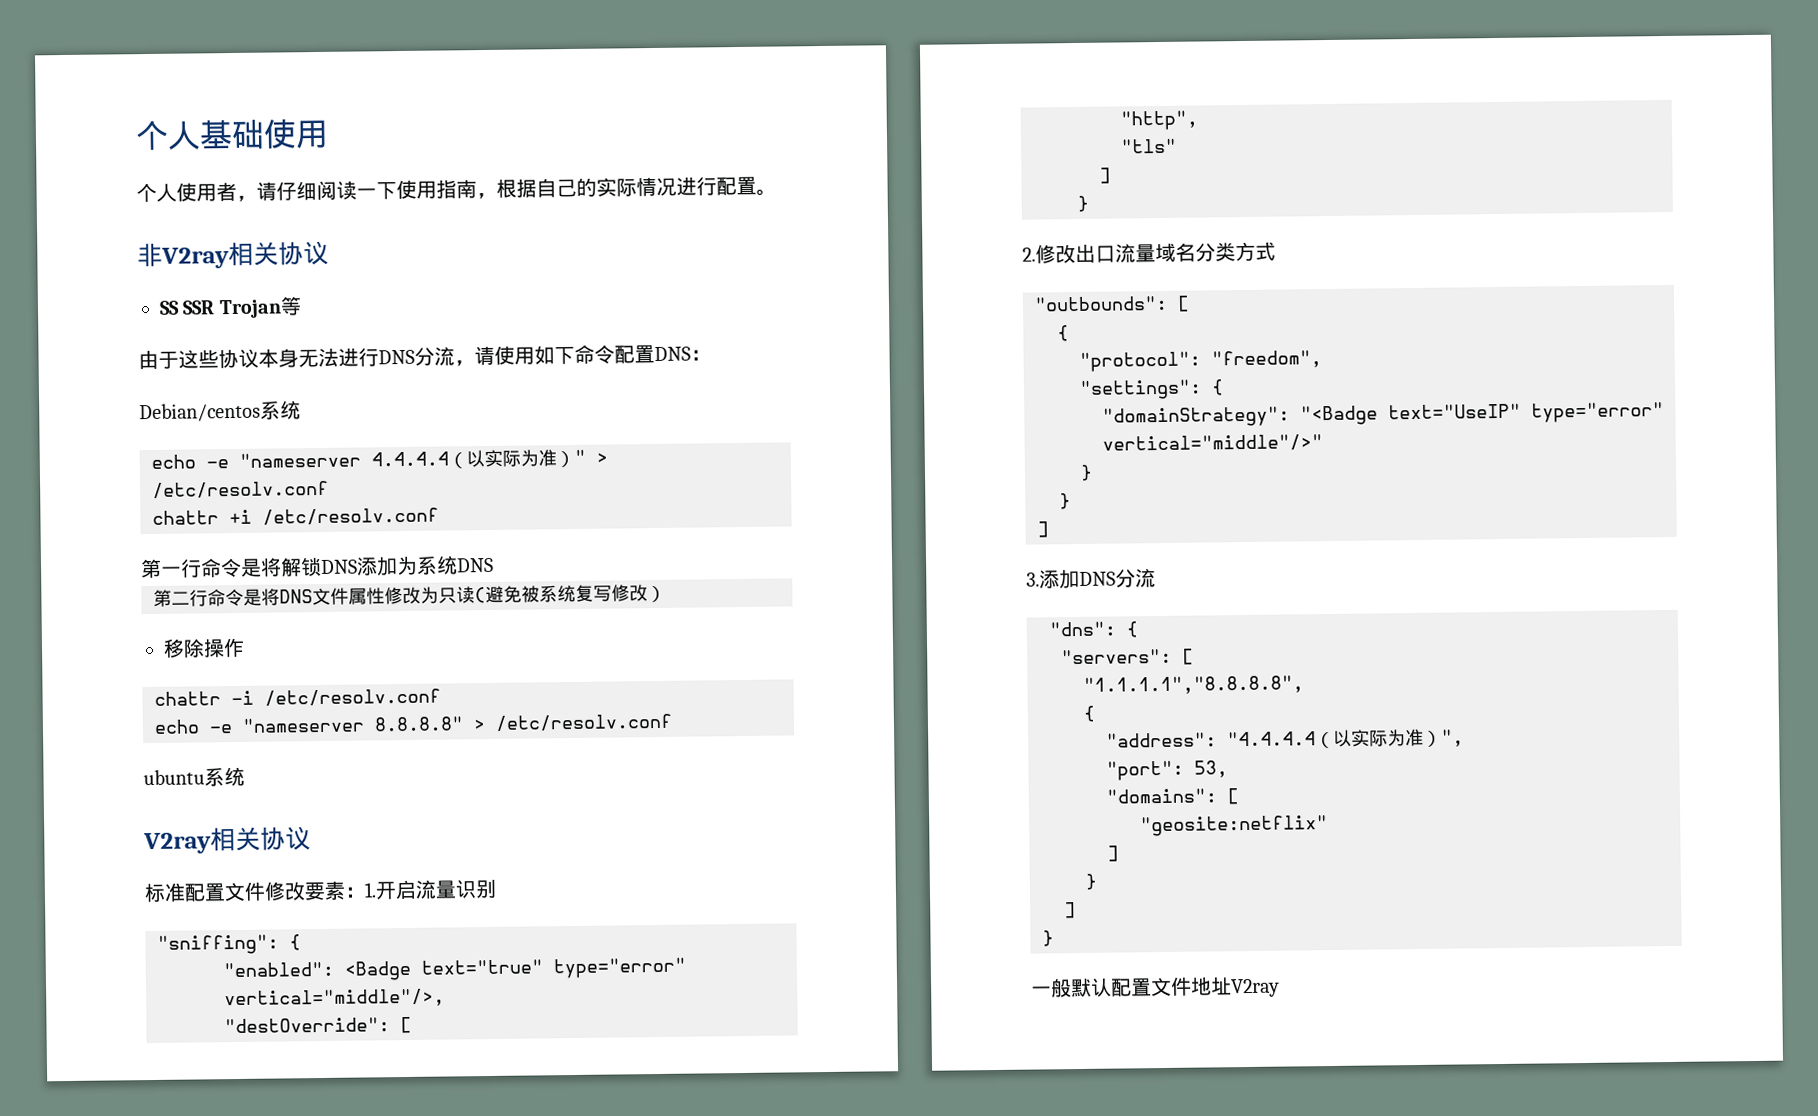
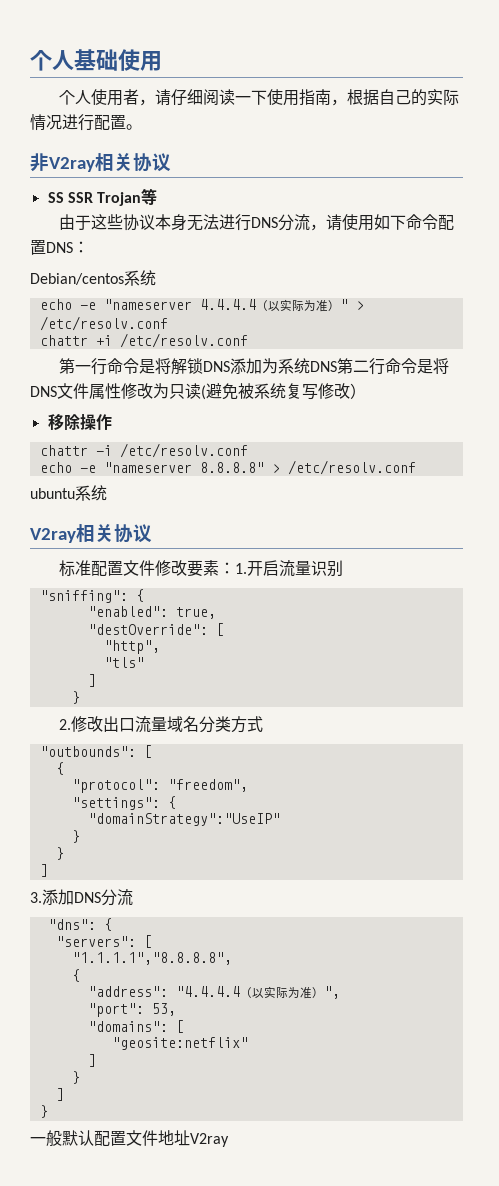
(494, 565) // -> (337, 366) none
[344,957,686,981] [224,988,445,1009] <Badge text="true" type="error" vertical="middle"/>, -> [175,607,216,619] true,
[1102,402,1664,428] [1102,434,1323,453] "domainStrategy": "<Badge text="UseIP" type="error" vertical="middle"/>" -> [87,813,280,826] "domainStrategy":"UseIP"

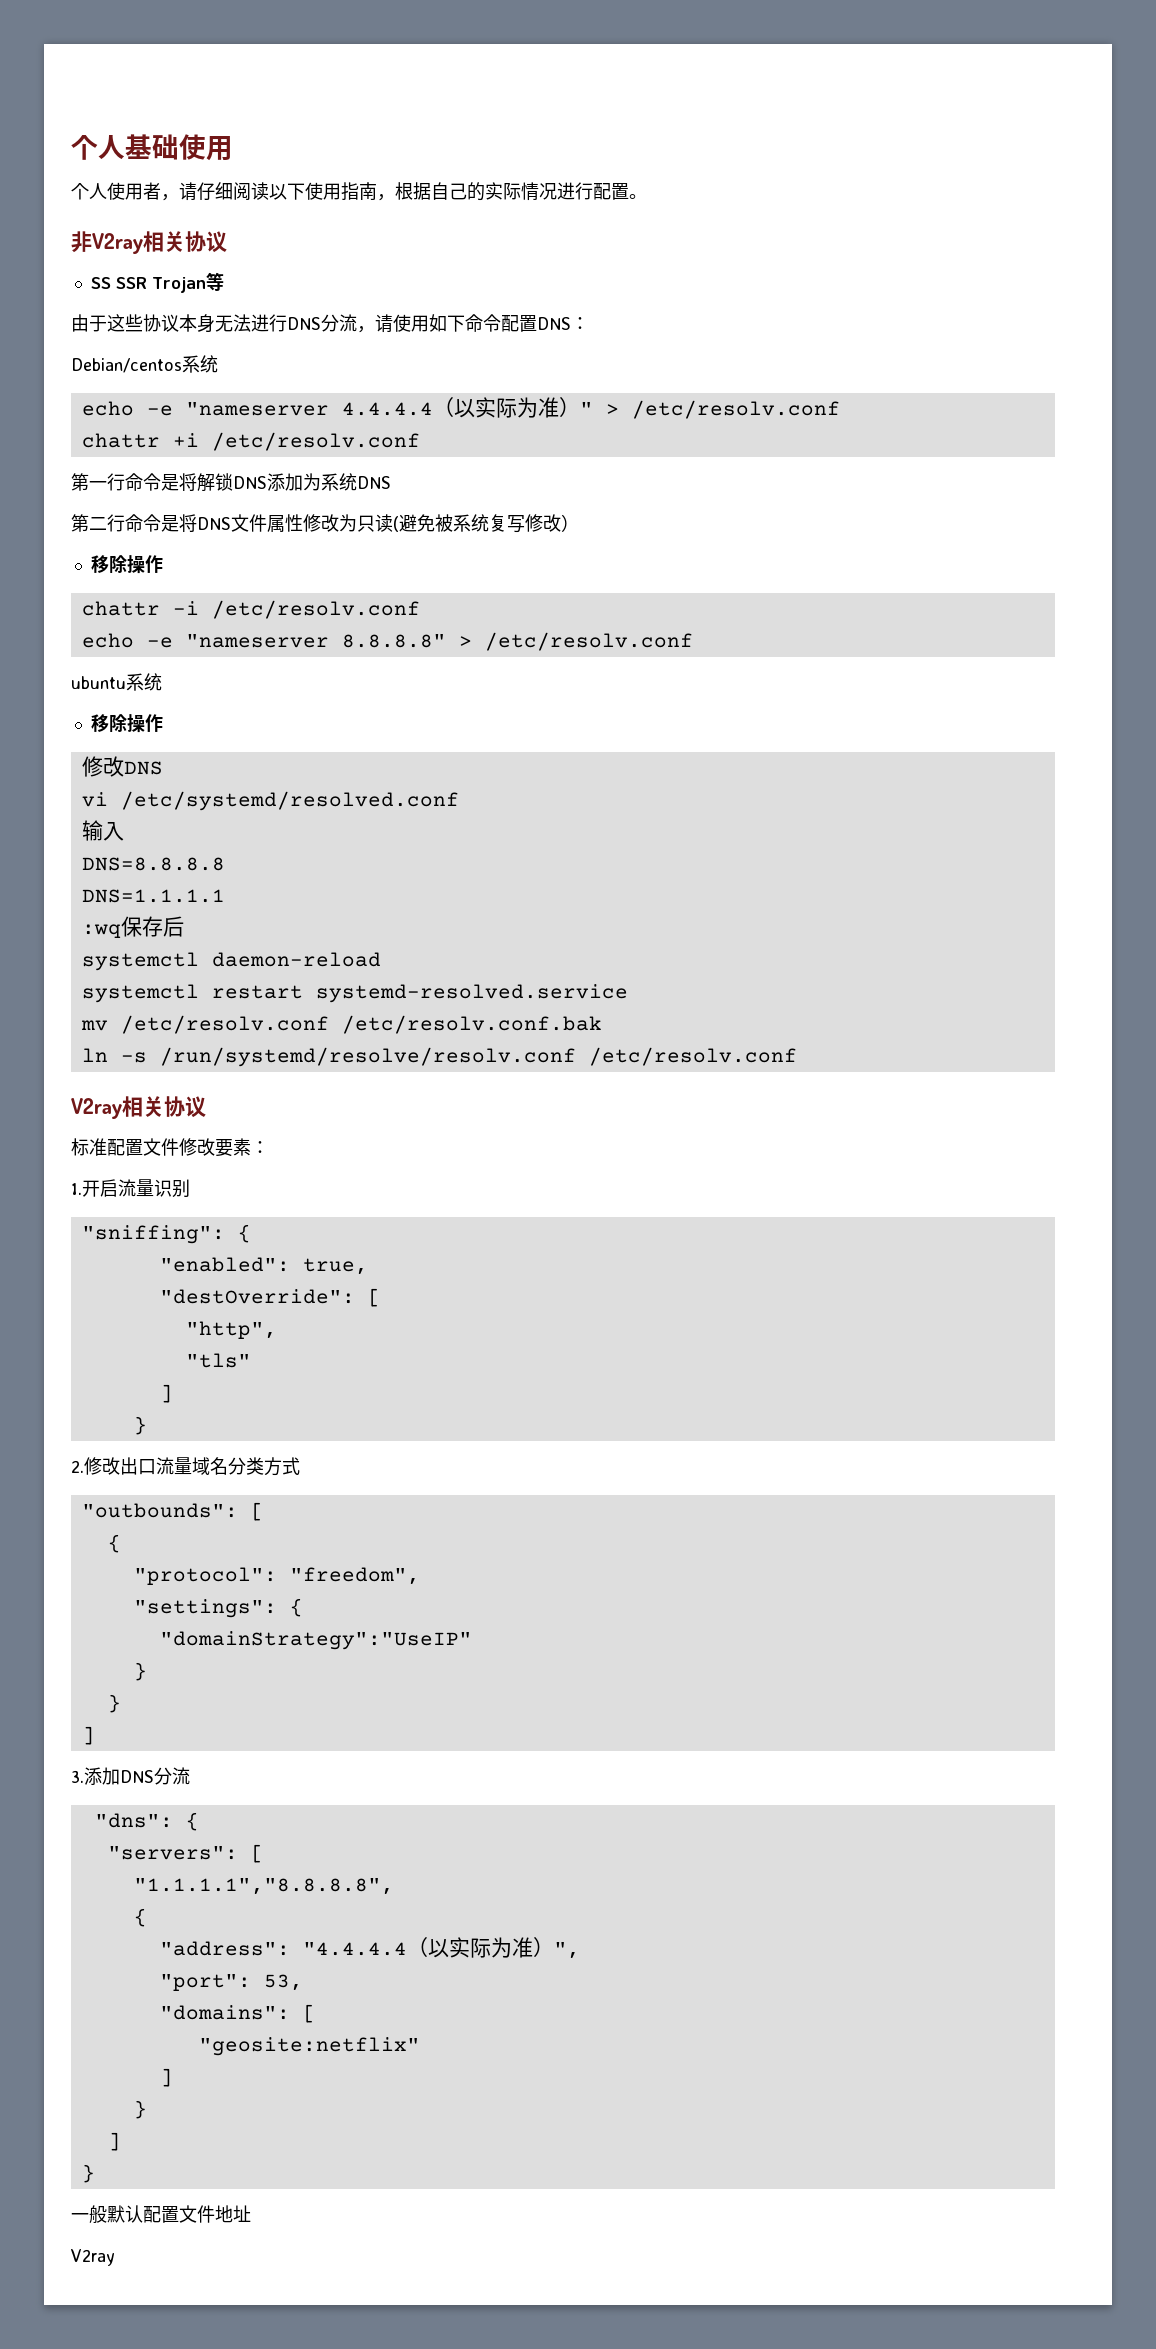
[234,96,251,103] 一 -> [269,184,287,200] 以
(337, 366) none -> (391, 482) //
(107, 493) none -> [90,714,163,733] [81,756,163,777] [81,791,459,811] [81,820,124,841] [81,857,225,871] [81,889,225,903] [81,916,184,938] [81,952,381,971] [81,984,628,1003] [80,1015,602,1034] [81,1047,797,1067] // 移除操作 // 修改DNS // vi /etc/systemd/resolved.conf // 输入 // DNS=8.8.8.8 // DNS=1.1.1.1 // :wq保存后 // systemctl daemon-reload // systemctl restart systemd-resolved.service // mv /etc/resolv.conf /etc/resolv.conf.bak // ln -s /run/systemd/resolve/resolv.conf /etc/resolv.conf
(235, 568) none -> (269, 1147) //
(190, 1138) none -> (251, 2213) //

